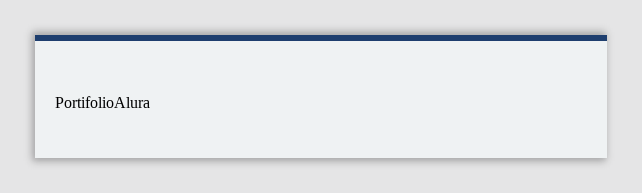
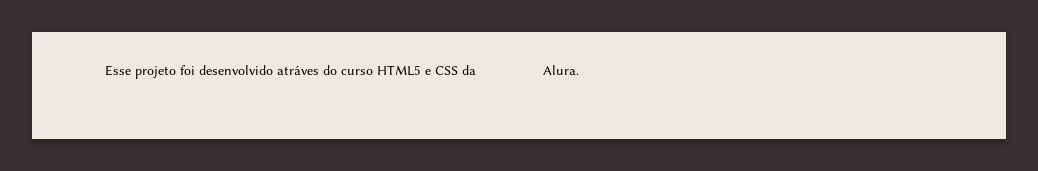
[55,96,150,108] PortifolioAlura -> [105,65,579,79] Esse projeto foi desenvolvido atráves do curso HTML5 e CSS da Alura.

